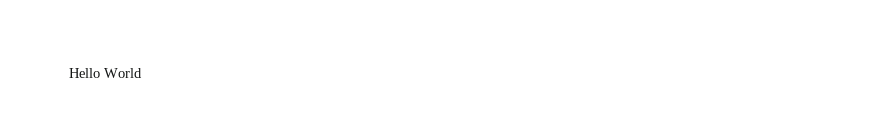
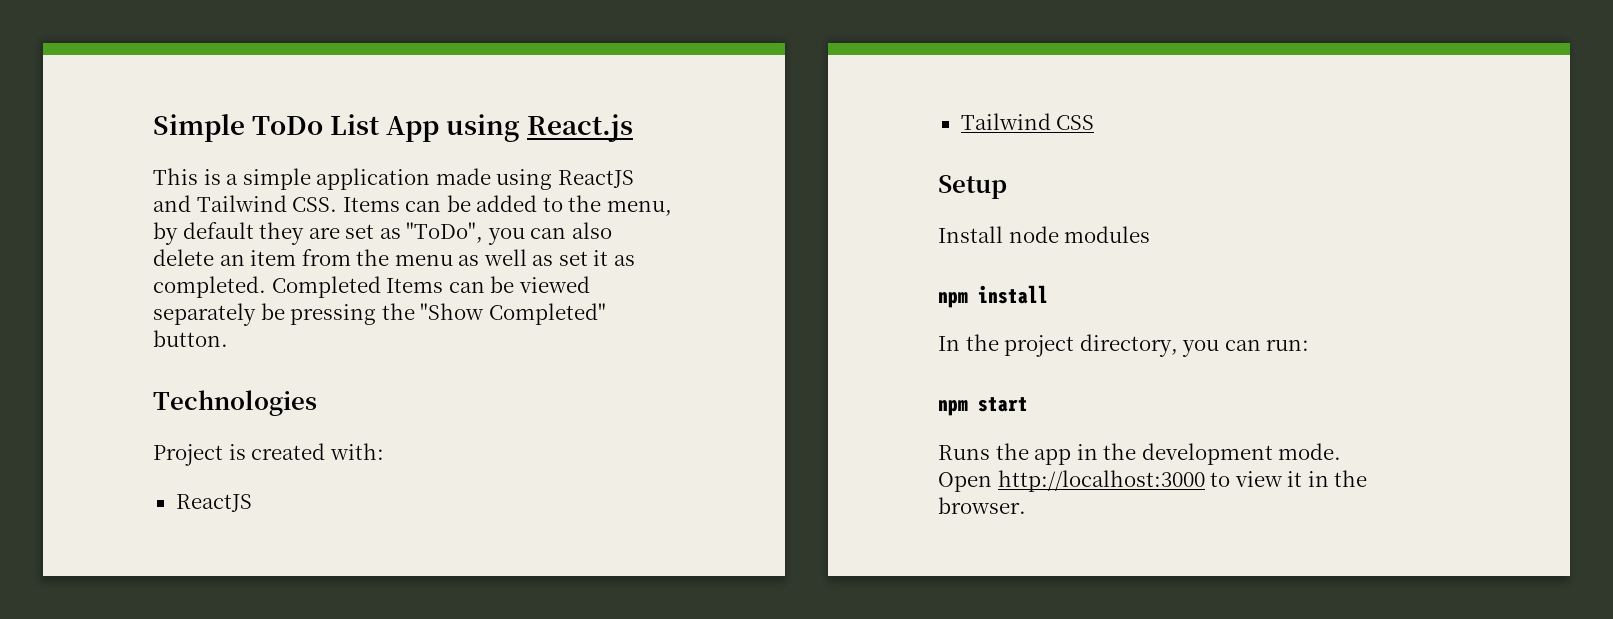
[69,68,142,78] Hello World -> [153,114,634,142] [153,168,634,190] [153,195,672,216] [153,222,612,245] [153,249,635,266] [153,276,590,298] [153,303,606,326] [153,330,228,347] [153,390,317,416] [153,443,384,466] [175,494,252,512] [960,113,1095,130] [938,175,1007,199] [938,226,1151,243] [938,285,1048,308] [938,334,1310,357] [938,397,1028,416] [938,443,1342,465] [938,470,1368,492] [938,497,1026,514] Simple ToDo List App using React.js // This is a simple application made using ReactJS and Tailwind CSS. Items can be added to the menu, by default they are set as "ToDo", you can also delete an item from the menu as well as set it as completed. Completed Items can be viewed separately be pressing the "Show Completed" button. // Technologies // Project is created with: // ReactJS // Tailwind CSS // Setup // Install node modules // npm install // In the project directory, you can run: // npm start // Runs the app in the development mode. // Open http://localhost:3000 to view it in the browser.

